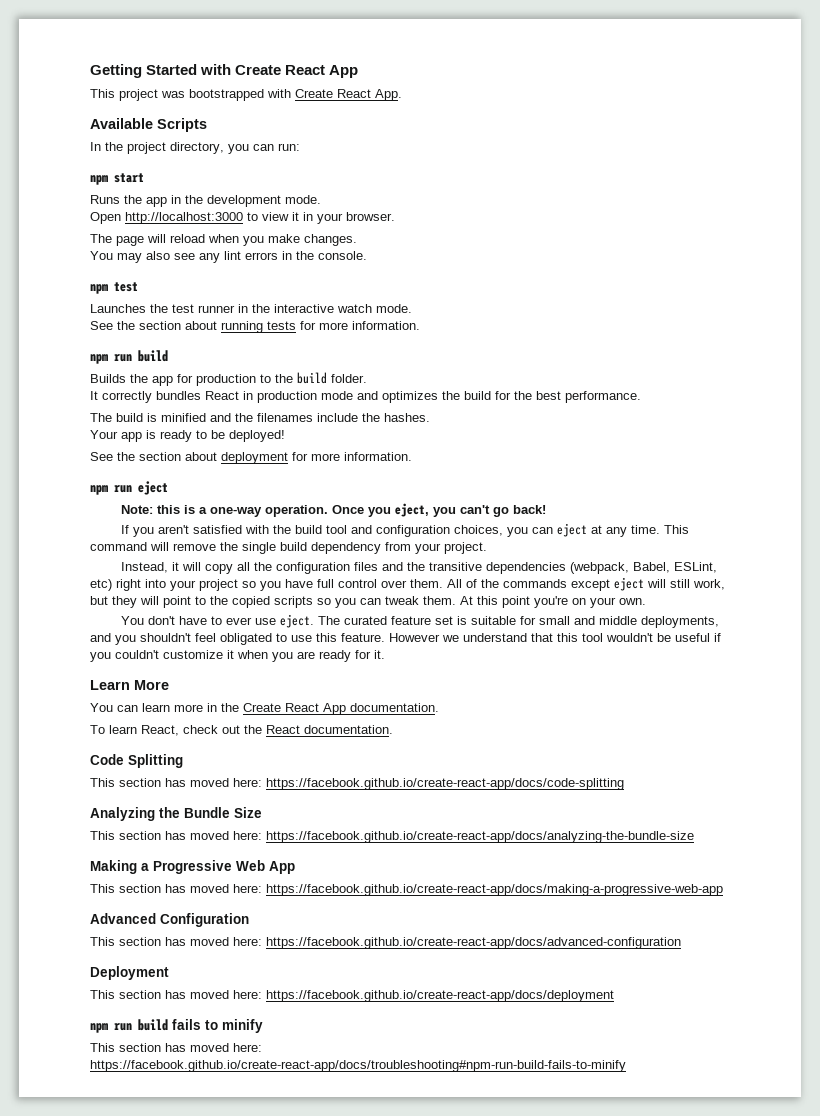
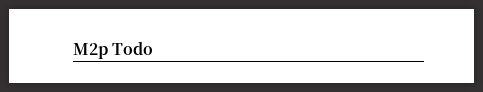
[90,64,359,78] [90,89,402,101] [90,118,207,132] [90,142,300,154] [90,173,144,185] [90,195,321,207] [90,212,395,224] [90,234,357,246] [90,251,367,263] [90,282,138,294] [90,304,412,313] [90,321,420,333] [90,350,168,364] [90,372,367,386] [90,391,641,403] [90,413,430,422] [90,430,285,442] [90,452,412,464] [90,481,168,495] [120,503,546,517] [120,523,689,537] [90,542,487,554] [120,562,717,574] [90,577,725,591] [90,596,646,608] [120,614,719,628] [90,633,721,645] [90,650,385,662] [90,680,169,690] [90,703,439,715] [90,725,393,736] [90,754,183,768] [90,778,624,790] [90,807,262,821] [90,831,694,843] [90,860,295,874] [90,884,723,896] [90,913,249,927] [90,937,681,949] [90,966,169,980] [90,990,614,1002] [90,1019,263,1033] [90,1043,262,1052] [90,1060,626,1072] Getting Started with Create React App // This project was bootstrapped with Create React App. // Available Scripts // In the project directory, you can run: // npm start // Runs the app in the development mode. // Open http://localhost:3000 to view it in your browser. // The page will reload when you make changes. // You may also see any lint errors in the console. // npm test // Launches the test runner in the interactive watch mode. // See the section about running tests for more information. // npm run build // Builds the app for production to the build folder. // It correctly bundles React in production mode and optimizes the build for the best performance. // The build is minified and the filenames include the hashes. // Your app is ready to be deployed! // See the section about deployment for more information. // npm run eject // Note: this is a one-way operation. Once you eject, you can't go back! // If you aren't satisfied with the build tool and configuration choices, you can eject at any time. This command will remove the single build dependency from your project. // Instead, it will copy all the configuration files and the transitive dependencies (webpack, Babel, ESLint, etc) right into your project so you have full control over them. All of the commands except eject will still work, but they will point to the copied scripts so you can tweak them. At this point you're on your own. // You don't have to ever use eject. The curated feature set is suitable for small and middle deployments, and you shouldn't feel obligated to use this feature. However we understand that this tool wouldn't be useful if you couldn't customize it when you are ready for it. // Learn More // You can learn more in the Create React App documentation. // To learn React, check out the React documentation. // Code Splitting // This section has moved here: https://facebook.github.io/create-react-app/docs/code-splitting // Analyzing the Bundle Size // This section has moved here: https://facebook.github.io/create-react-app/docs/analyzing-the-bundle-size // Making a Progressive Web App // This section has moved here: https://facebook.github.io/create-react-app/docs/making-a-progressive-web-app // Advanced Configuration // This section has moved here: https://facebook.github.io/create-react-app/docs/advanced-configuration // Deployment // This section has moved here: https://facebook.github.io/create-react-app/docs/deployment // npm run build fails to minify // This section has moved here: https://facebook.github.io/create-react-app/docs/troubleshooting#npm-run-build-fails-to-minify -> [73,41,154,59] M2p Todo

